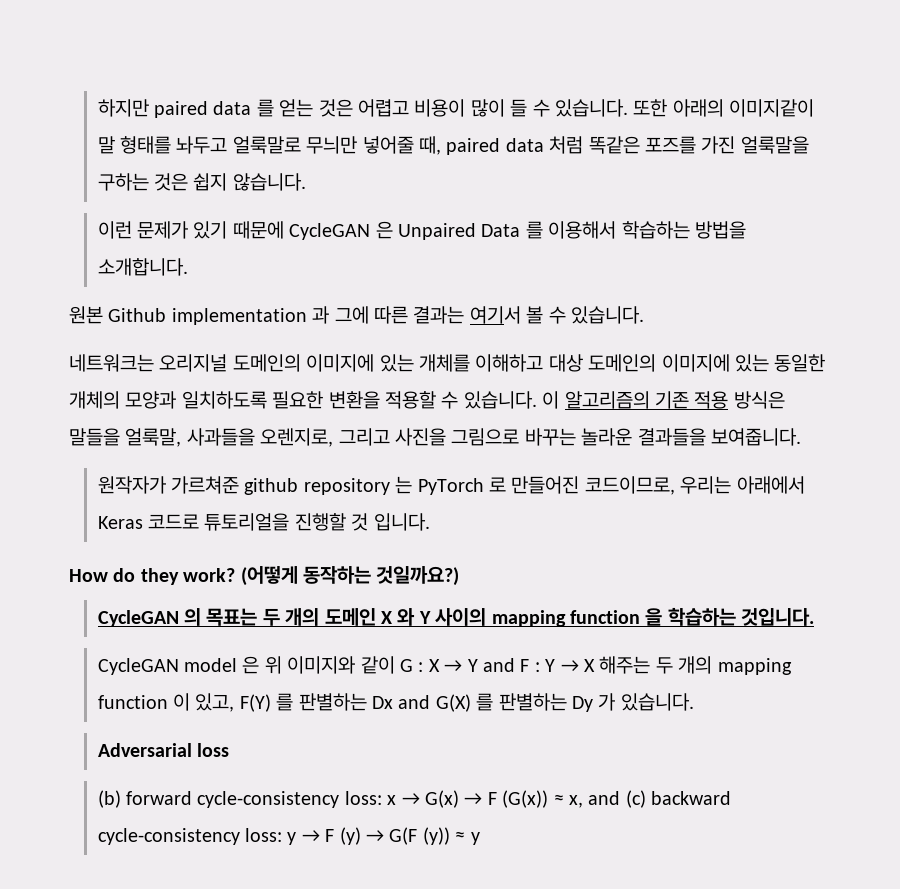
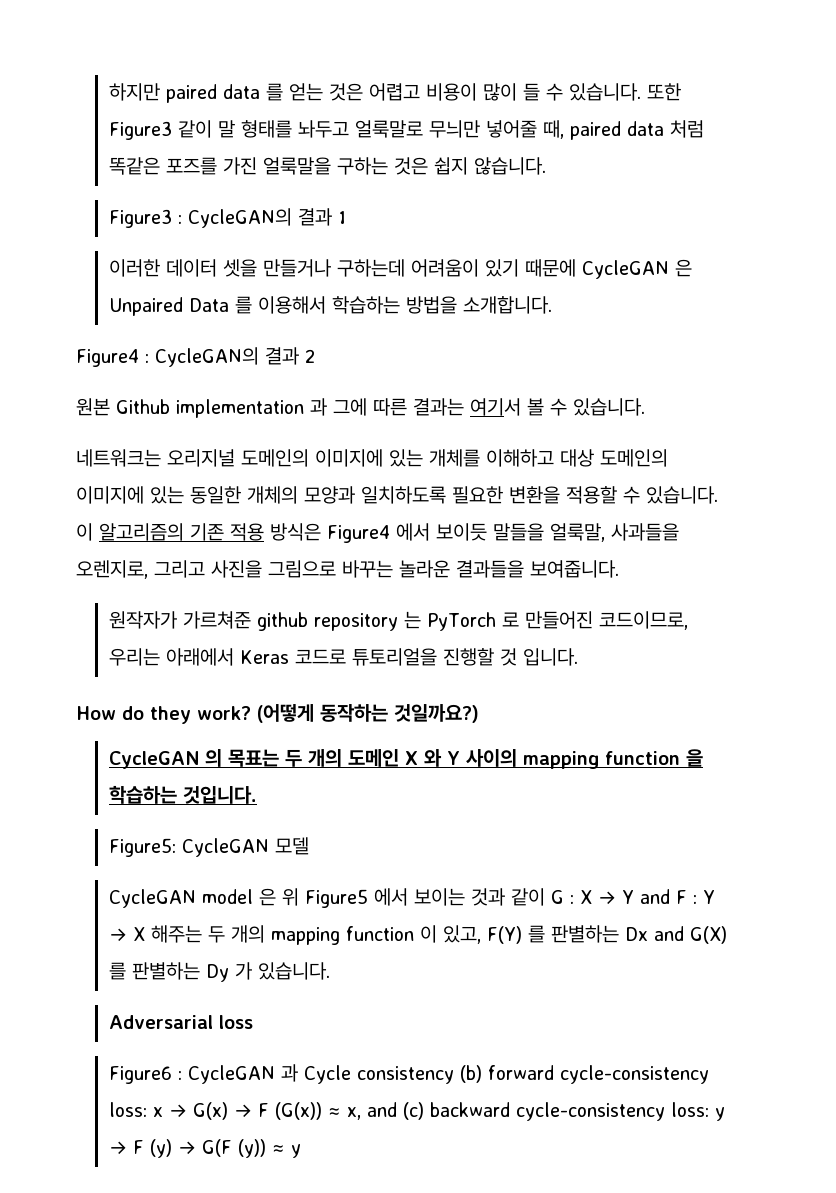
[672,99,815,117] 아래의 이미지같이 -> [109,120,213,140] Figure3 같이
[97,221,189,239] 이런 문제가 -> [109,208,347,228] [109,259,480,277] Figure3 : CycleGAN의 결과 1 // 이러한 데이터 셋을 만들거나 구하는데 어려움이
(188, 267) none -> [76,347,315,367] // Figure4 : CycleGAN의 결과 2
(785, 400) none -> [327,523,487,543] Figure4 에서 보이듯
(815, 617) none -> [109,837,310,857] // Figure5: CycleGAN 모델
[287,656,356,674] 이미지와 -> [305,888,506,908] Figure5 에서 보이는 것과
(230, 750) none -> [109,1064,455,1084] Figure6 : CycleGAN 과 Cycle consistency

